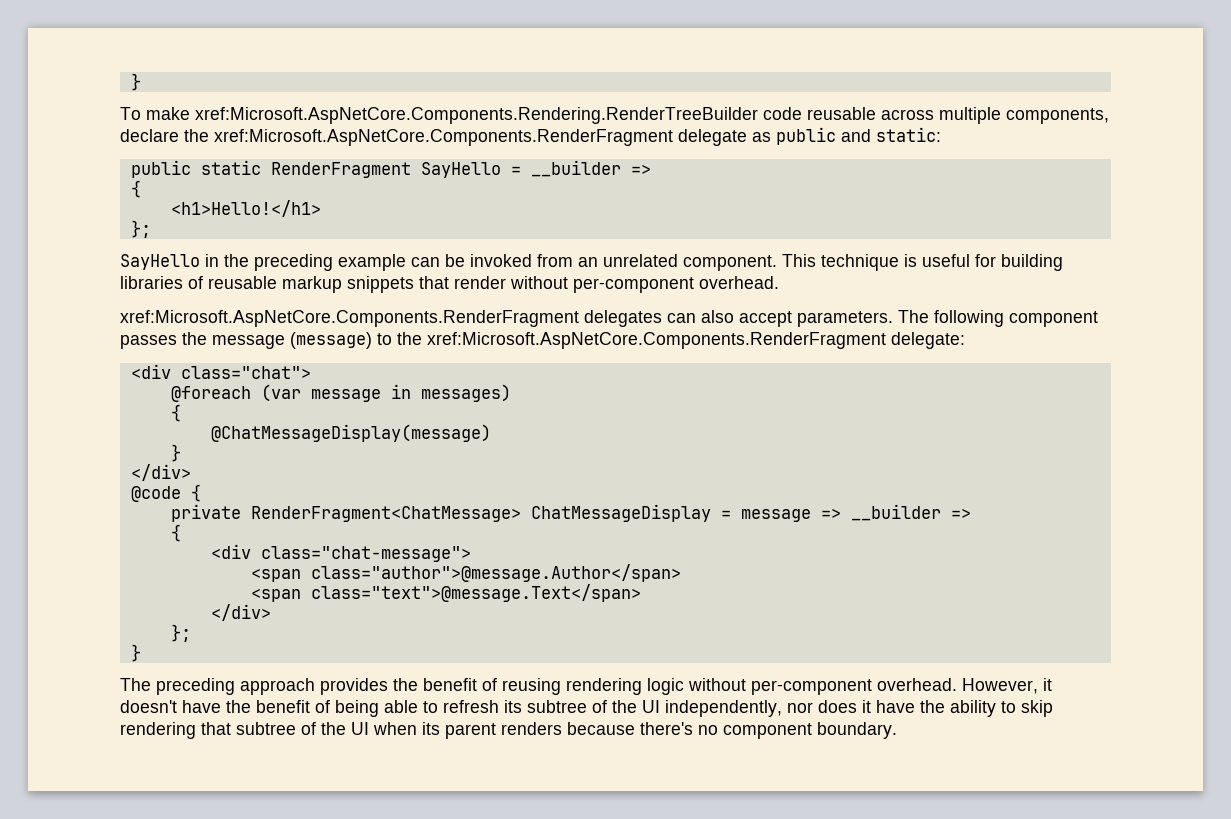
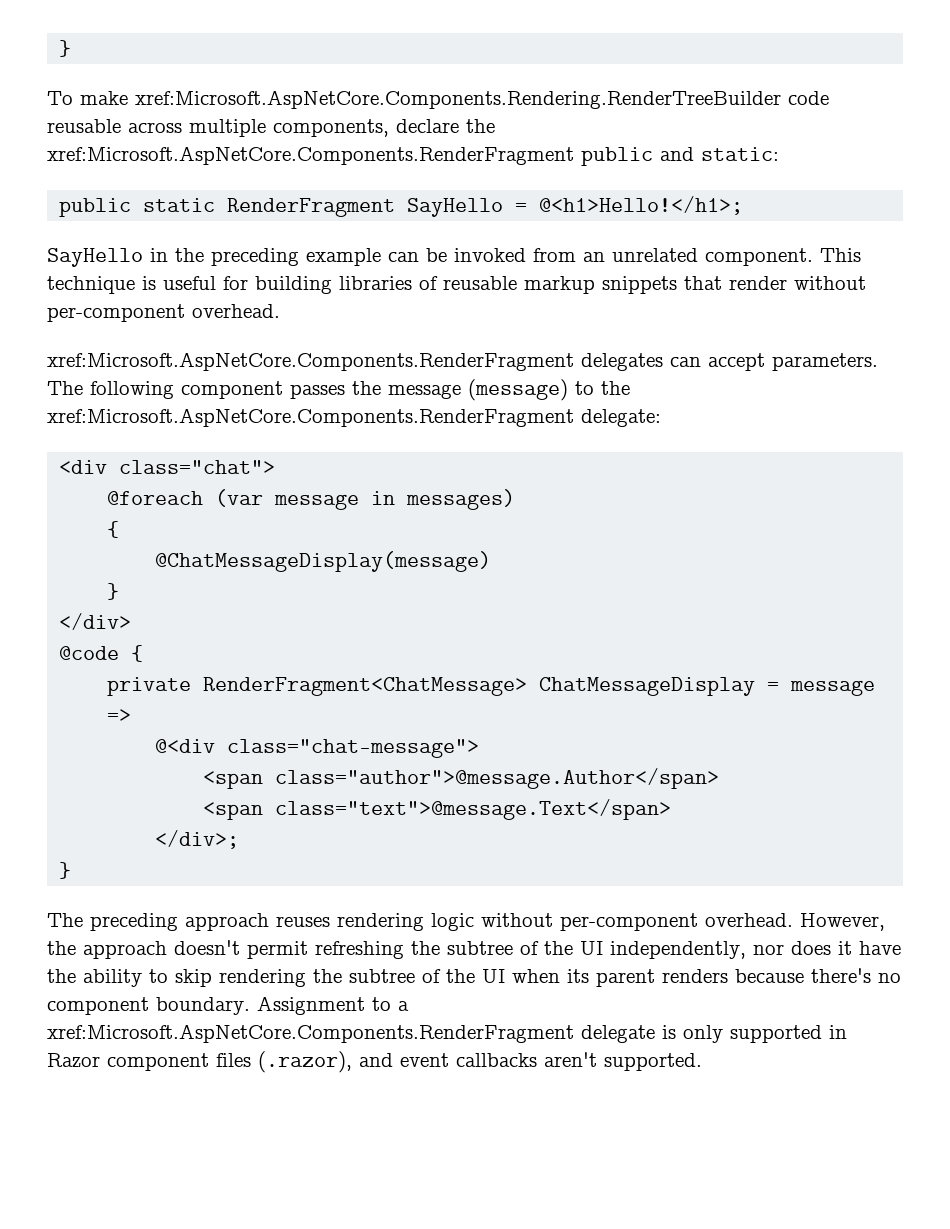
[678,129,771,146] delegate as -> (574, 155) none
[530,160,651,177] [130,180,141,198] [170,200,321,217] [130,220,151,238] __builder => // { // <h1>Hello!</h1> // }; -> [539,196,744,215] @<h1>Hello!</h1>;
[701,310,734,323] also -> (701, 362) none
[850,504,971,521] [170,524,181,542] [210,544,251,559] __builder => // { // <div -> [155,739,216,753] // @<div
[210,604,271,621] [170,624,191,642] </div> // }; -> [155,830,240,849] </div>;
[320,678,561,695] provides the benefit of reusing -> [276,916,330,927] reuses
[1043,678,1052,691] [120,700,522,717] it doesn't have the benefit of being able to refresh its -> [47,940,440,959] the approach doesn't permit refreshing the
[201,722,231,735] that -> [313,969,342,983] the
(897, 730) none -> [257,996,409,1015] [47,1024,847,1043] [47,1051,702,1073] Assignment to a xref:Microsoft.AspNetCore.Components.RenderFragment delegate is only supported in Razor component files (.razor), and event callbacks aren't supported.

